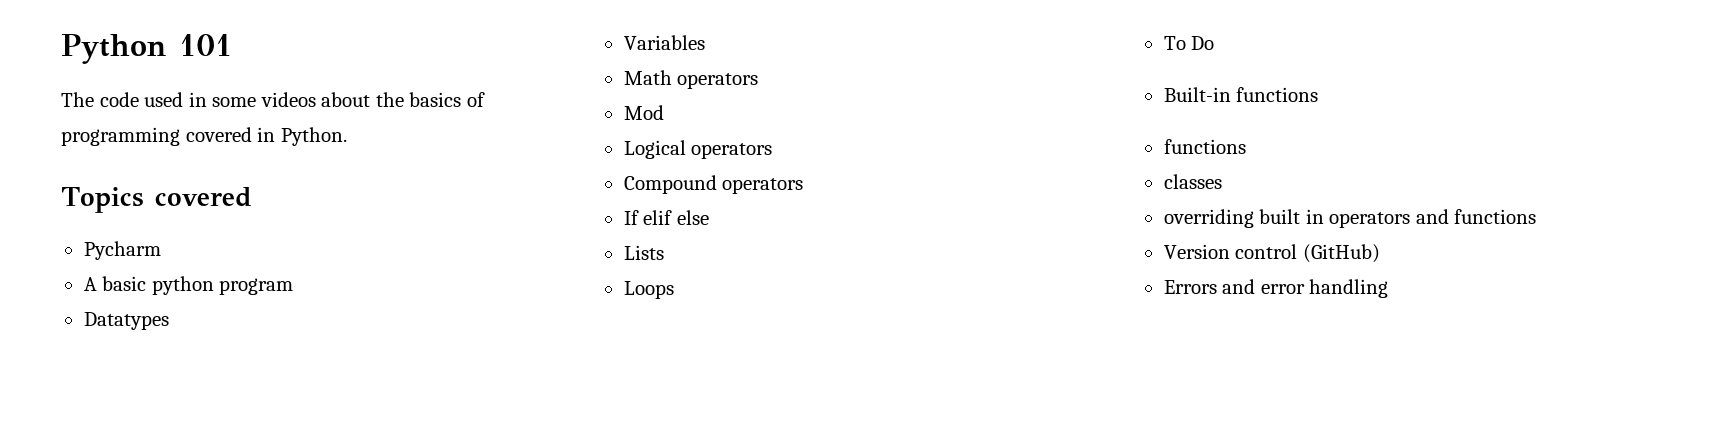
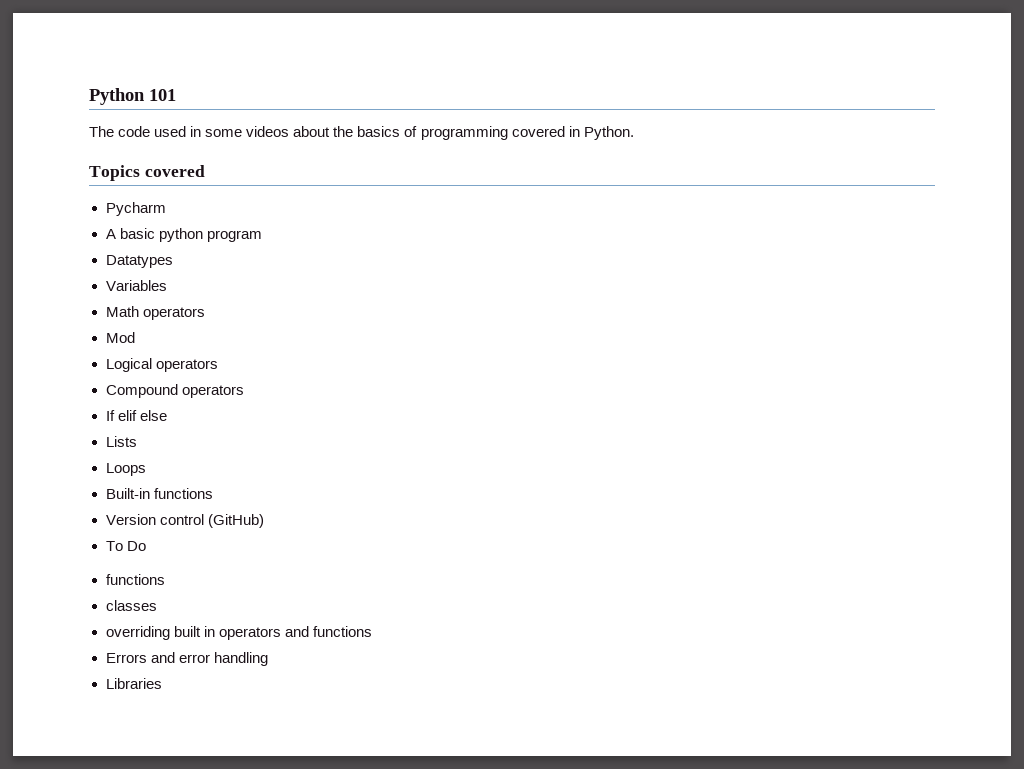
(674, 290) none -> [105,488,213,499] [105,514,264,528] // Built-in functions // Version control (GitHub)
[1163,87,1319,102] // Built-in functions -> (146, 546) none
[1163,244,1380,263] // Version control (GitHub) -> (372, 631) none
(1389, 288) none -> [105,678,162,689] // Libraries

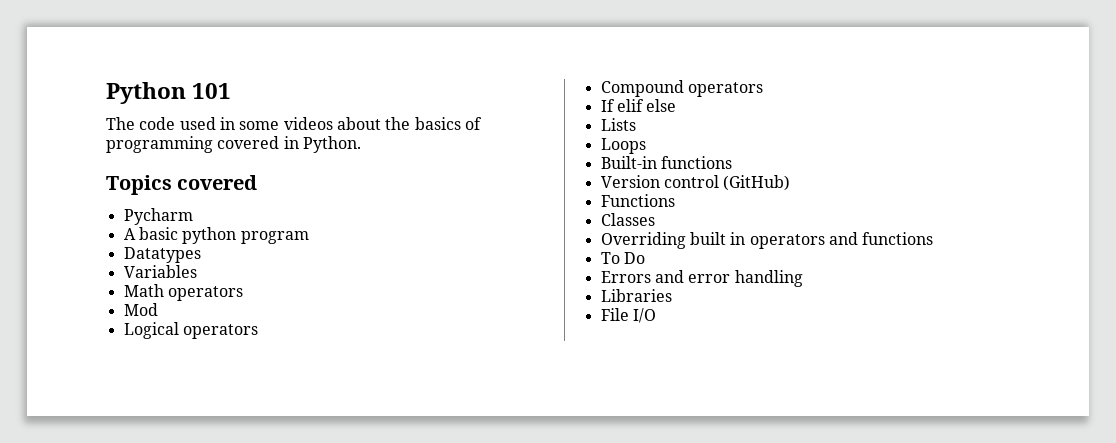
[105,541,146,551] [105,574,165,585] [105,600,157,611] [105,626,170,640] To Do // functions // classes // overriding -> [600,194,675,207] [600,213,655,226] [600,232,686,249] Functions // Classes // Overriding
(372, 631) none -> [600,252,645,264] // To Do
(162, 683) none -> [600,308,656,323] // File I/O

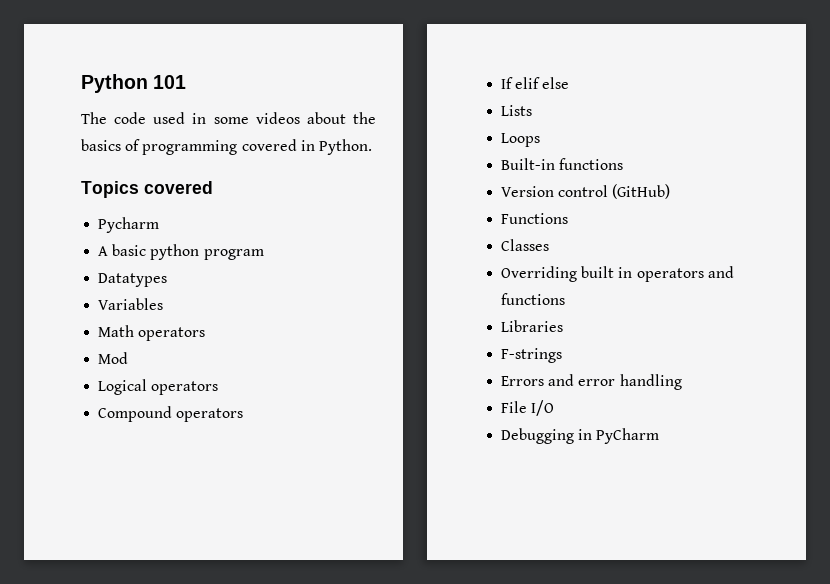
[600,252,645,264] To Do -> [501,320,564,332] [501,348,563,363] Libraries // F-strings
[600,289,672,302] // Libraries -> (682, 382) none
(656, 315) none -> [501,428,660,444] // Debugging in PyCharm

